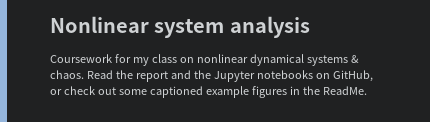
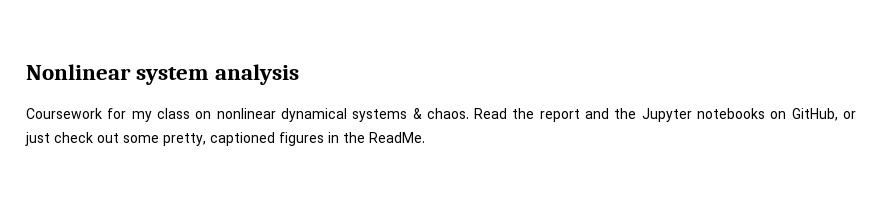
(62, 92) none -> [25,132,50,146] just
[149,86,249,98] captioned example -> [163,132,275,146] pretty, captioned

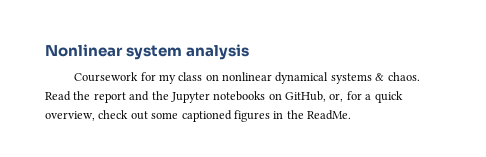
[842,111,856,119] [25,132,50,146] or just -> [329,91,403,103] [45,111,95,121] or, for a quick overview,
[163,133,206,146] pretty, -> (179, 115) none

